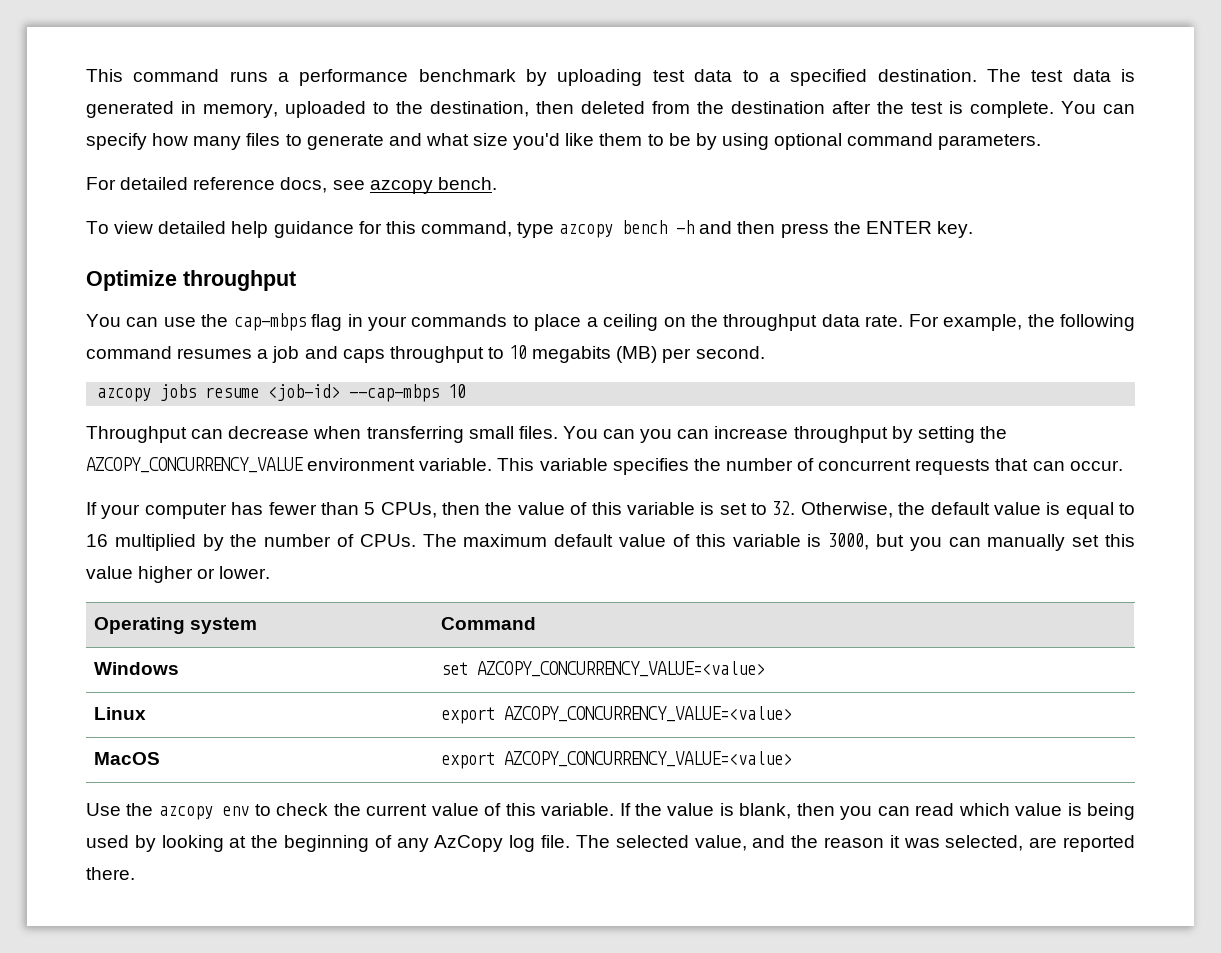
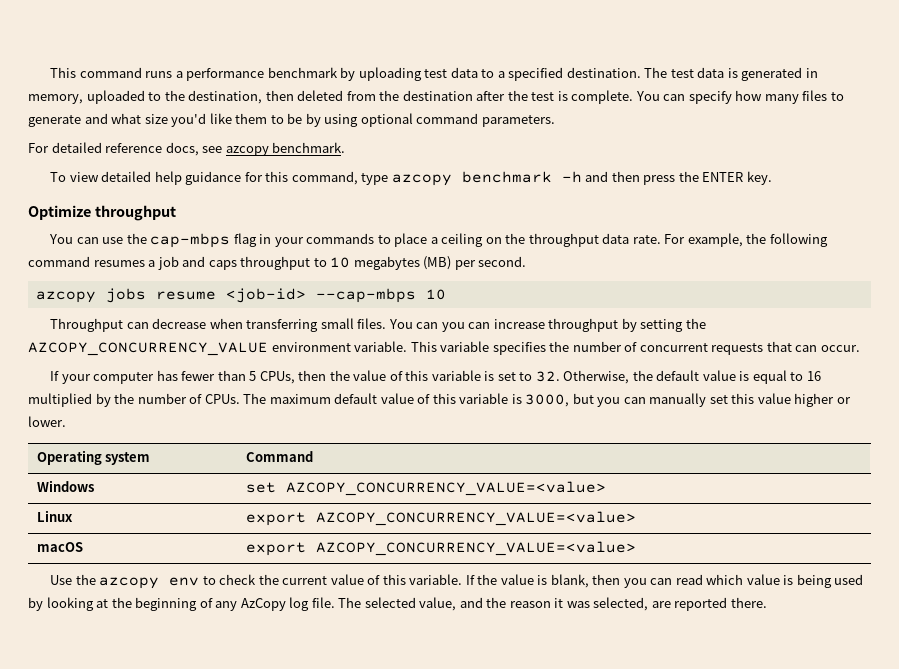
[437,177,497,190] bench. -> [272,142,346,153] benchmark.
[622,220,668,234] bench -> [461,171,552,183] benchmark
[532,346,612,363] megabits -> [353,256,420,270] megabytes
[93,752,160,765] MacOS -> [36,542,83,552] macOS

